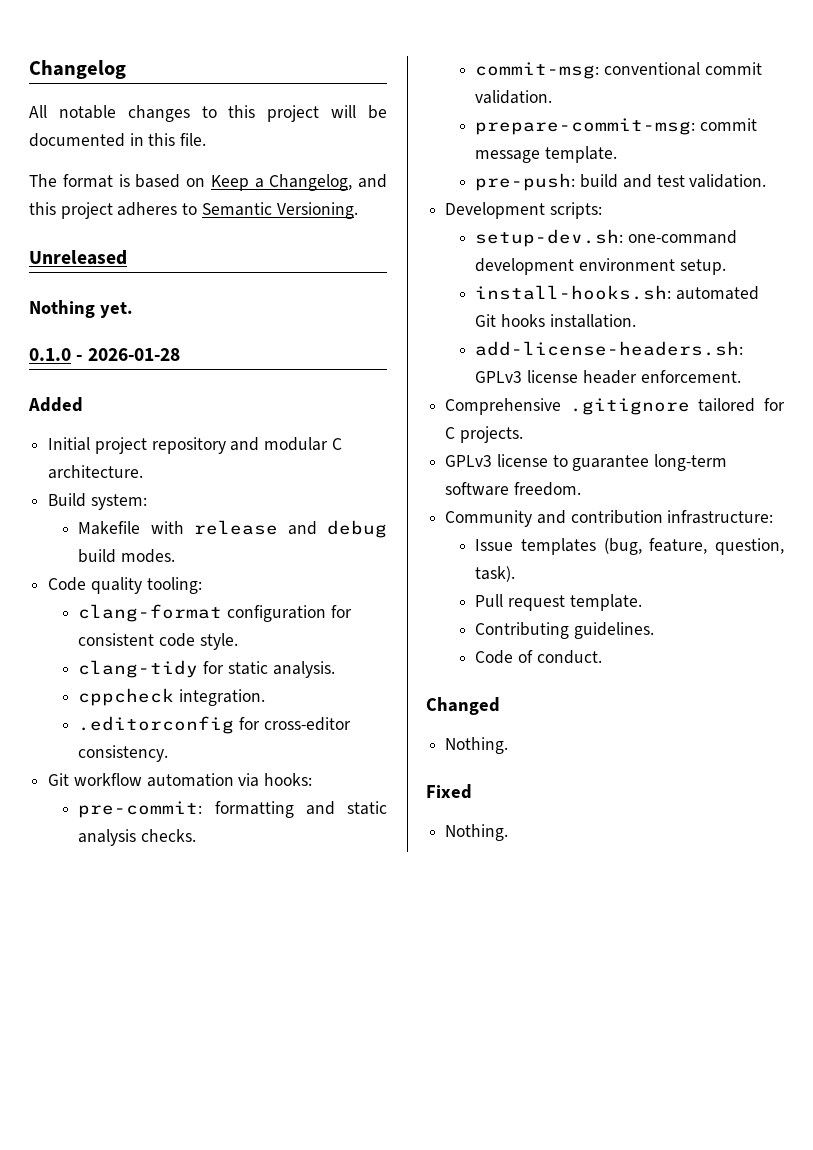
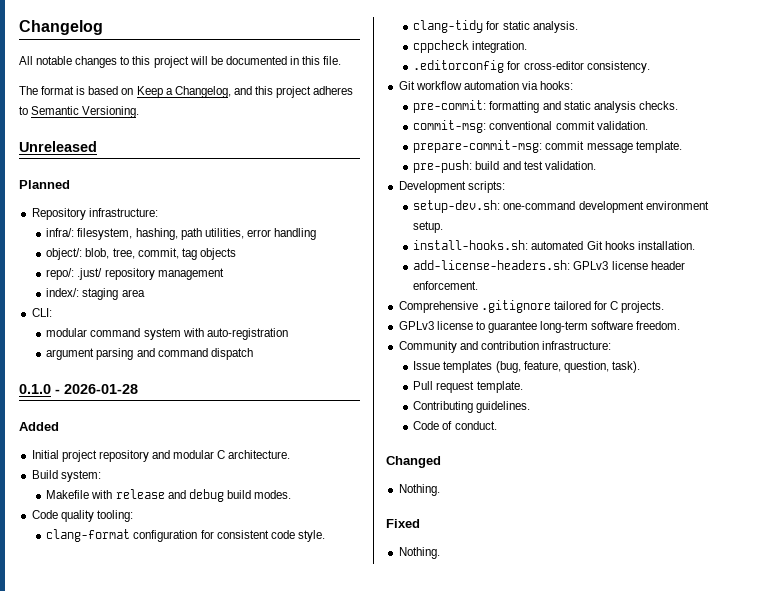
[29,300,133,318] Nothing yet. -> [19,180,70,189] [31,208,158,220] [46,228,316,240] [46,248,236,260] [46,268,224,280] [46,288,145,300] [31,308,52,317] [46,328,288,340] [46,348,253,360] Planned // Repository infrastructure: // infra/: filesystem, hashing, path utilities, error handling // object/: blob, tree, commit, tag objects // repo/: .just/ repository management // index/: staging area // CLI: // modular command system with auto-registration // argument parsing and command dispatch

